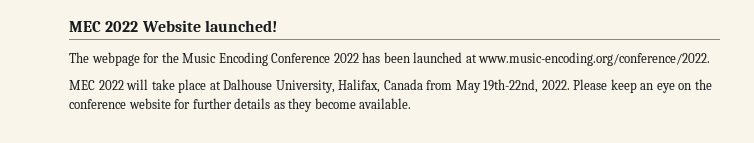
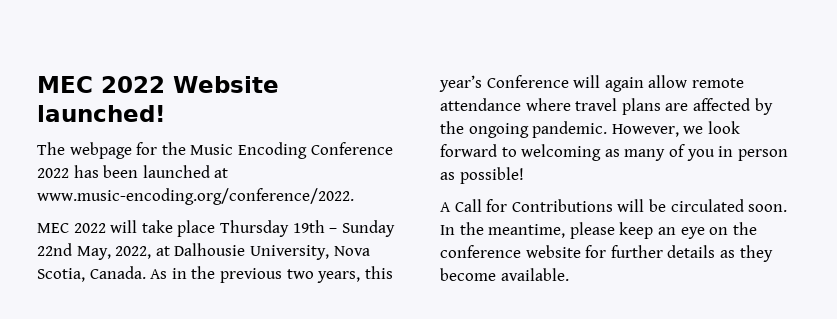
[209,79,608,93] at Dalhouse University, Halifax, Canada from May 19th-22nd, 2022. Please -> [219,220,395,237] [37,243,370,260] [37,266,393,283] [439,75,744,92] [440,98,773,115] [440,121,740,138] [440,144,788,161] [440,167,524,184] [440,199,788,212] [440,222,615,239] Thursday 19th – Sunday 22nd May, 2022, at Dalhousie University, Nova Scotia, Canada. As in the previous two years, this year’s Conference will again allow remote attendance where travel plans are affected by the ongoing pandemic. However, we look forward to welcoming as many of you in person as possible! // A Call for Contributions will be circulated soon. In the meantime, please

